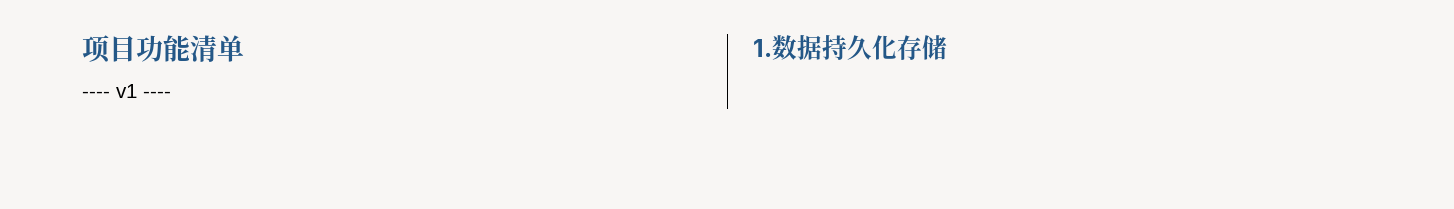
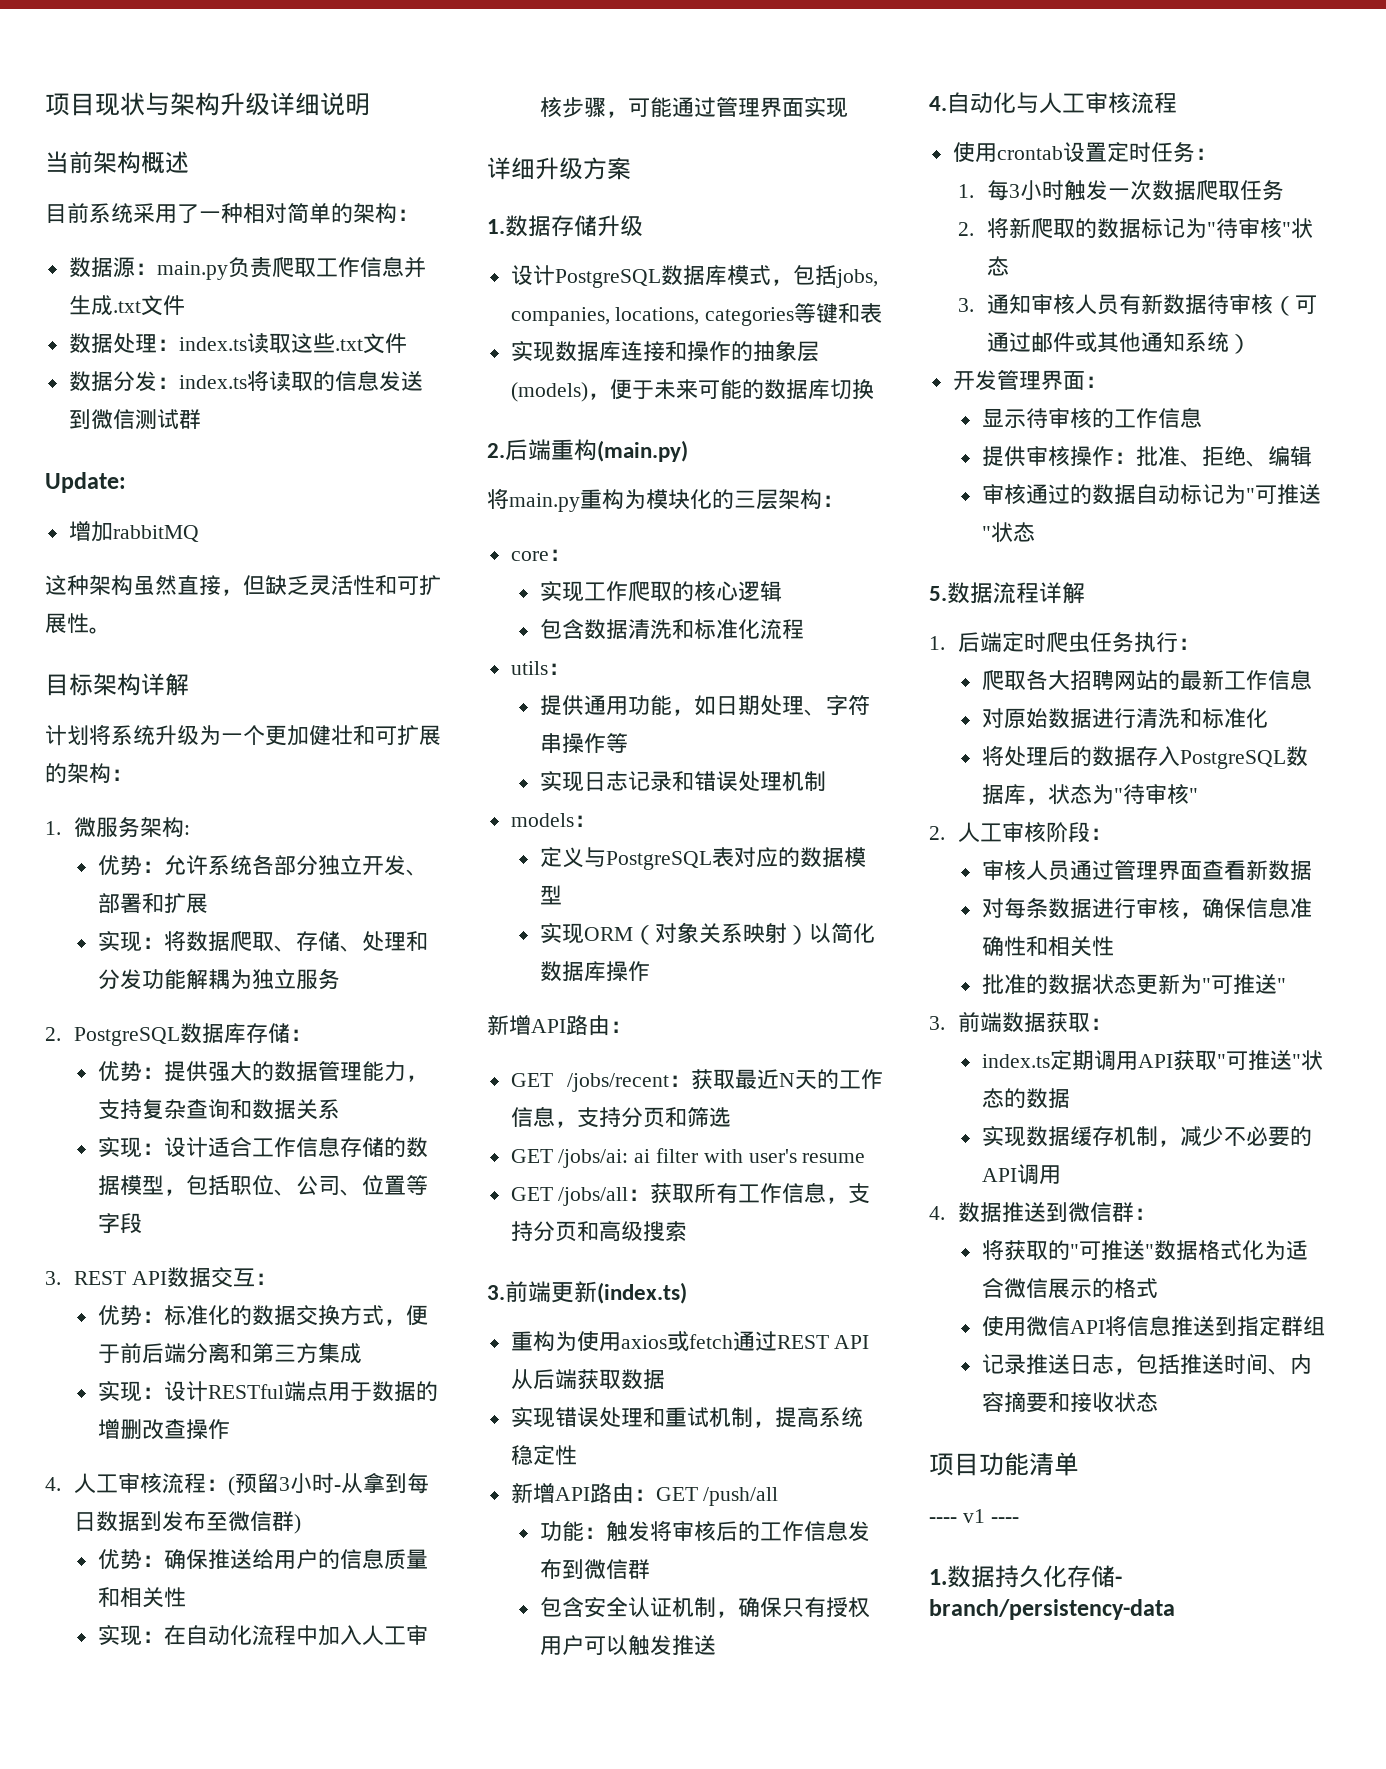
[82,35,136,63] 项目 -> [45,92,370,116] [45,151,189,174] [45,202,419,224] [68,256,426,280] [68,295,185,316] [68,333,407,354] [68,370,423,392] [68,409,201,430] [45,472,126,493] [68,521,199,542] [45,575,441,596] [45,613,111,634] [45,673,189,696] [45,724,441,746] [45,763,133,784] [45,817,190,838] [97,855,428,876] [97,893,208,914] [97,930,428,952] [97,969,340,990] [45,1023,312,1046] [97,1061,428,1082] [97,1099,340,1120] [97,1136,428,1158] [97,1175,428,1196] [97,1213,142,1234] [45,1267,277,1288] [97,1305,428,1326] [97,1342,362,1364] [97,1381,438,1402] [97,1419,230,1440] [45,1473,429,1496] [73,1511,301,1534] [97,1548,428,1570] [97,1587,186,1608] [97,1625,428,1646] [539,97,848,118] [487,157,631,180] [487,215,643,237] [510,265,878,288] [510,303,883,326] [510,340,819,362] [510,379,874,402] [487,439,688,462] [487,488,844,512] [510,549,571,561] [539,581,782,602] [539,619,804,640] [510,661,570,675] [539,695,870,716] [539,733,628,753] [539,771,826,792] [510,813,596,827] [539,847,866,870] [539,885,562,905] [539,922,875,945] [539,961,650,982] [487,1015,632,1036] [510,1069,883,1092] [510,1106,731,1128] [510,1148,866,1168] [510,1182,871,1206] [510,1221,687,1242] [487,1281,687,1304] [510,1331,870,1351] [510,1369,665,1390] [510,1407,863,1428] [510,1445,577,1465] [510,1483,779,1506] [539,1520,870,1542] [539,1559,650,1579] [539,1597,870,1618] [539,1635,716,1656] [929,92,1177,114] [952,142,1217,163] [957,180,1284,201] [957,217,1313,239] [986,256,1009,276] [957,294,1317,316] [986,332,1251,354] [952,370,1107,391] [981,407,1202,429] [981,446,1312,467] [981,484,1321,505] [981,522,1035,543] [929,582,1085,604] [929,632,1200,653] [981,669,1312,690] [981,708,1268,729] [981,745,1308,769] [981,784,1198,805] [929,822,1112,843] [981,860,1312,881] [981,897,1312,919] [981,936,1114,957] [981,974,1286,995] [929,1011,1112,1033] [981,1050,1323,1071] [981,1088,1070,1109] [981,1126,1312,1147] [981,1164,1061,1184] [929,1202,1156,1223] [981,1239,1308,1261] [981,1277,1158,1299] [981,1315,1325,1336] [981,1353,1312,1375] [981,1392,1158,1413] [929,1453,979,1476] 项目现状与架构升级详细说明 // 当前架构概述 // 目前系统采用了一种相对简单的架构： // 数据源：main.py负责爬取工作信息并生成.txt文件 // 数据处理：index.ts读取这些.txt文件 // 数据分发：index.ts将读取的信息发送到微信测试群 // Update: // 增加rabbitMQ // 这种架构虽然直接，但缺乏灵活性和可扩展性。 // 目标架构详解 // 计划将系统升级为一个更加健壮和可扩展的架构： // 1.微服务架构: // 优势：允许系统各部分独立开发、部署和扩展 // 实现：将数据爬取、存储、处理和分发功能解耦为独立服务 // 2. PostgreSQL数据库存储： // 优势：提供强大的数据管理能力，支持复杂查询和数据关系 // 实现：设计适合工作信息存储的数据模型，包括职位、公司、位置等字段 // 3. REST API数据交互： // 优势：标准化的数据交换方式，便于前后端分离和第三方集成 // 实现：设计RESTful端点用于数据的增删改查操作 // 4.人工审核流程：(预留3小时-从拿到每日数据到发布至微信群) // 优势：确保推送给用户的信息质量和相关性 // 实现：在自动化流程中加入人工审核步骤，可能通过管理界面实现 // 详细升级方案 // 1.数据存储升级 // 设计PostgreSQL数据库模式，包括jobs, companies, locations, categories等键和表 // 实现数据库连接和操作的抽象层(models)，便于未来可能的数据库切换 // 2.后端重构(main.py) // 将main.py重构为模块化的三层架构： // core： // 实现工作爬取的核心逻辑 // 包含数据清洗和标准化流程 // utils： // 提供通用功能，如日期处理、字符串操作等 // 实现日志记录和错误处理机制 // models： // 定义与PostgreSQL表对应的数据模型 // 实现ORM（对象关系映射）以简化数据库操作 // 新增API路由： // GET /jobs/recent：获取最近N天的工作信息，支持分页和筛选 // GET /jobs/ai: ai filter with user's resume // GET /jobs/all：获取所有工作信息，支持分页和高级搜索 // 3.前端更新(index.ts) // 重构为使用axios或fetch通过REST API从后端获取数据 // 实现错误处理和重试机制，提高系统稳定性 // 新增API路由：GET /push/all // 功能：触发将审核后的工作信息发布到微信群 // 包含安全认证机制，确保只有授权用户可以触发推送 // 4.自动化与人工审核流程 // 使用crontab设置定时任务： // 1.每3小时触发一次数据爬取任务 // 2.将新爬取的数据标记为"待审核"状态 // 3.通知审核人员有新数据待审核（可通过邮件或其他通知系统） // 开发管理界面： // 显示待审核的工作信息 // 提供审核操作：批准、拒绝、编辑 // 审核通过的数据自动标记为"可推送"状态 // 5.数据流程详解 // 1.后端定时爬虫任务执行： // 爬取各大招聘网站的最新工作信息 // 对原始数据进行清洗和标准化 // 将处理后的数据存入PostgreSQL数据库，状态为"待审核" // 2.人工审核阶段： // 审核人员通过管理界面查看新数据 // 对每条数据进行审核，确保信息准确性和相关性 // 批准的数据状态更新为"可推送" // 3.前端数据获取： // index.ts定期调用API获取"可推送"状态的数据 // 实现数据缓存机制，减少不必要的API调用 // 4.数据推送到微信群： // 将获取的"可推送"数据格式化为适合微信展示的格式 // 使用微信API将信息推送到指定群组 // 记录推送日志，包括推送时间、内容摘要和接收状态 // 项目
(947, 47) none -> [1115,1576,1122,1585] [929,1599,1175,1620] - branch/persistency-data

